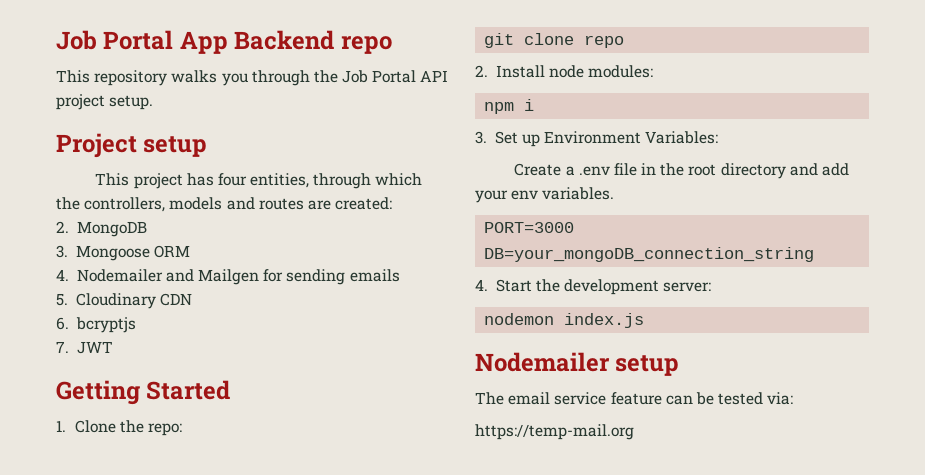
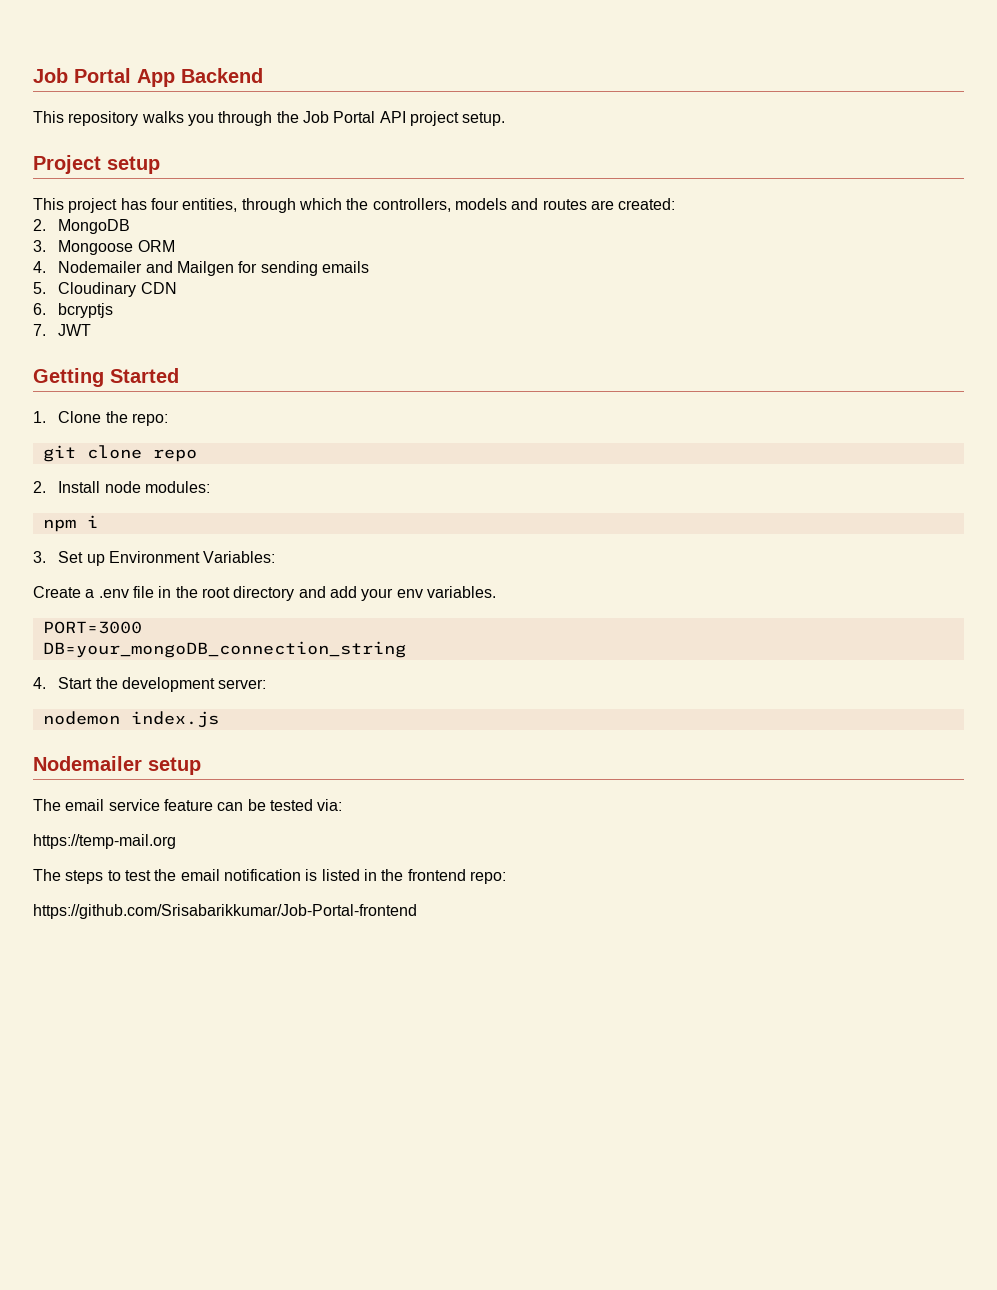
[340,36,392,54] repo -> (263, 75) none
(634, 432) none -> [33,869,506,884] [33,904,417,919] // The steps to test the email notification is listed in the frontend repo: // https://github.com/Srisabarikkumar/Job-Portal-frontend

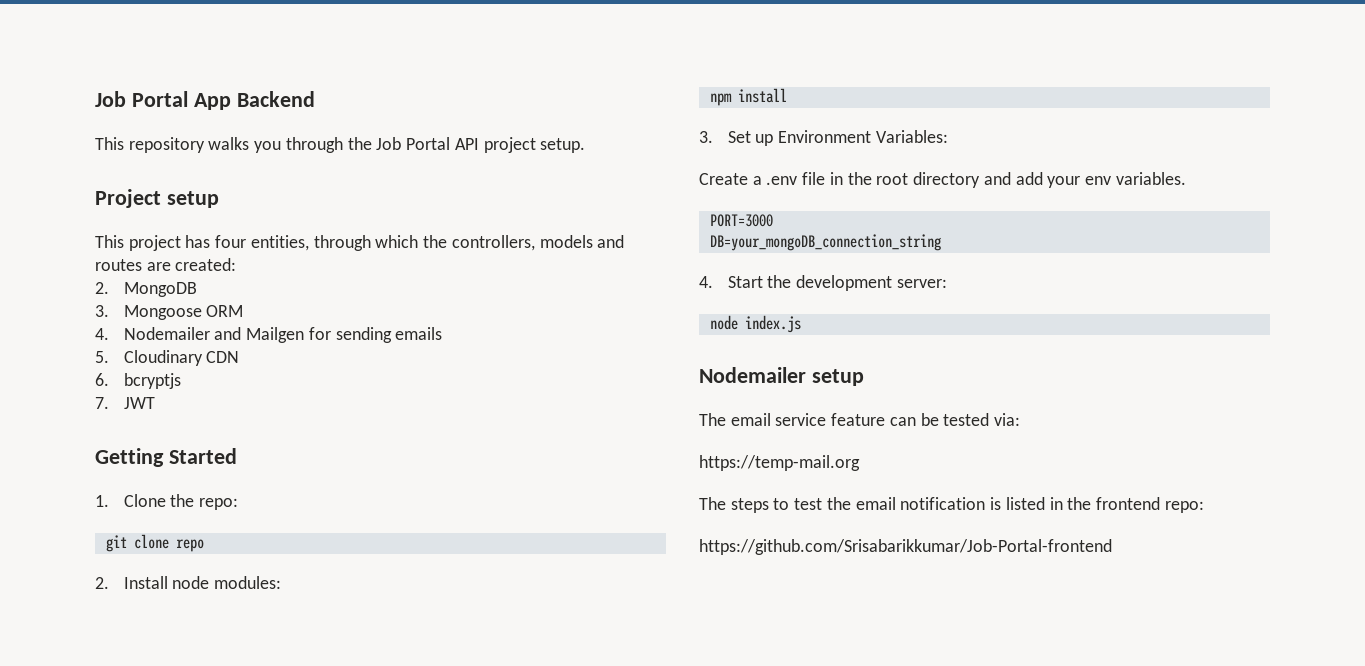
[86,515,98,528] i -> [737,88,787,103] install
[42,711,120,725] nodemon -> [709,315,738,330] node

